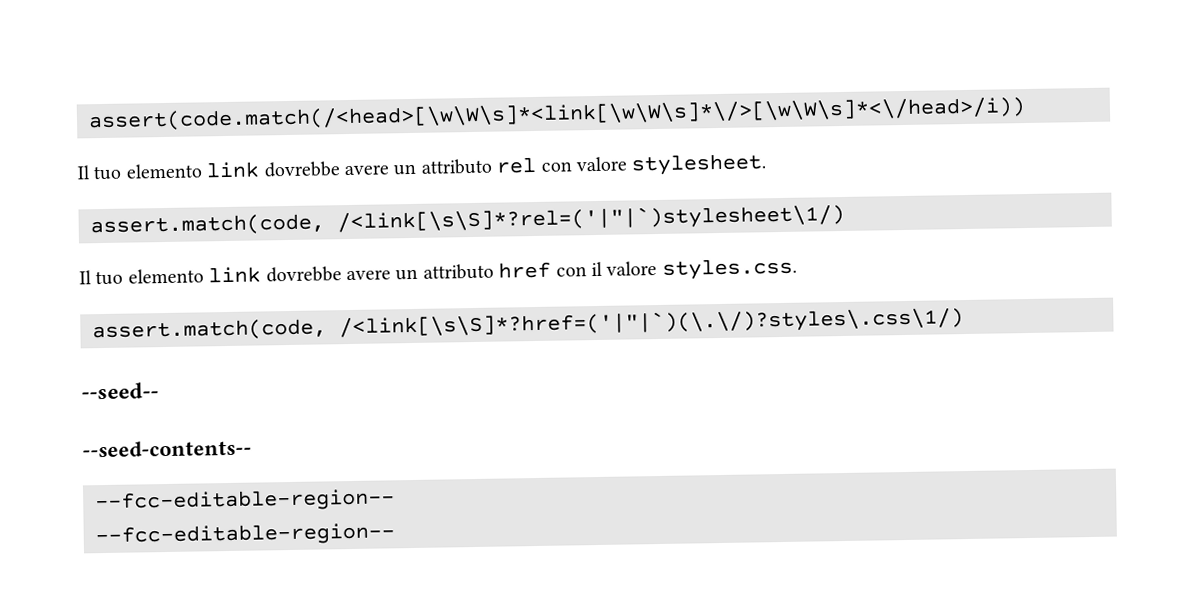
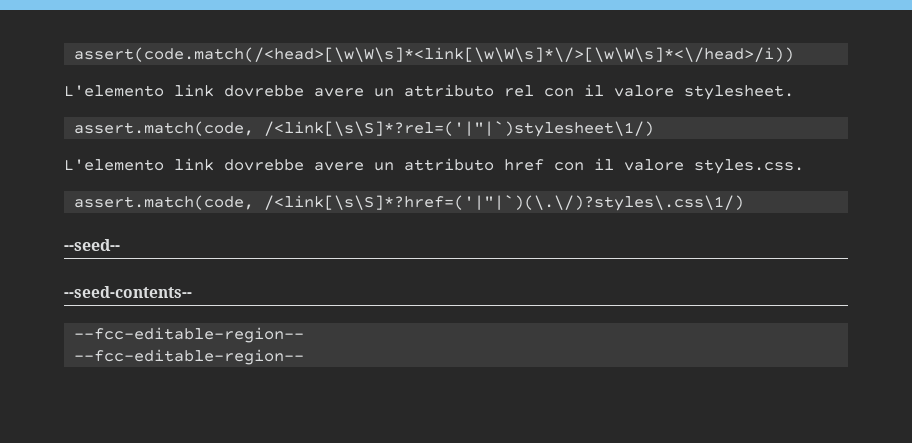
[77,163,202,181] Il tuo elemento -> [64,85,164,97] L'elemento
(572, 166) none -> [584,84,604,96] il
[79,268,204,286] Il tuo elemento -> [64,159,164,171] L'elemento

